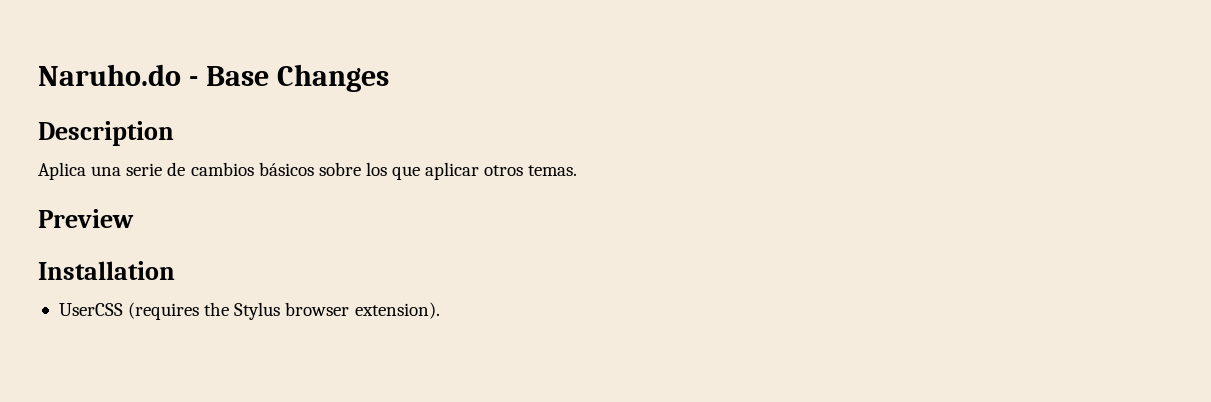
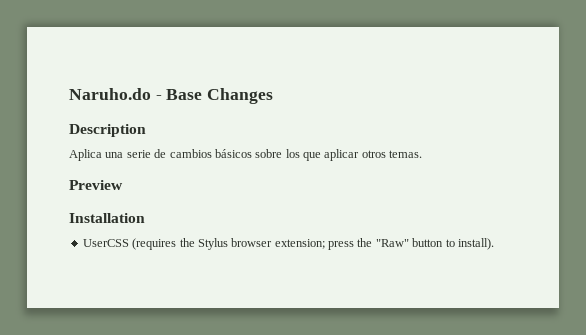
[354,302,440,319] extension). -> [274,238,494,250] extension; press the "Raw" button to install).

